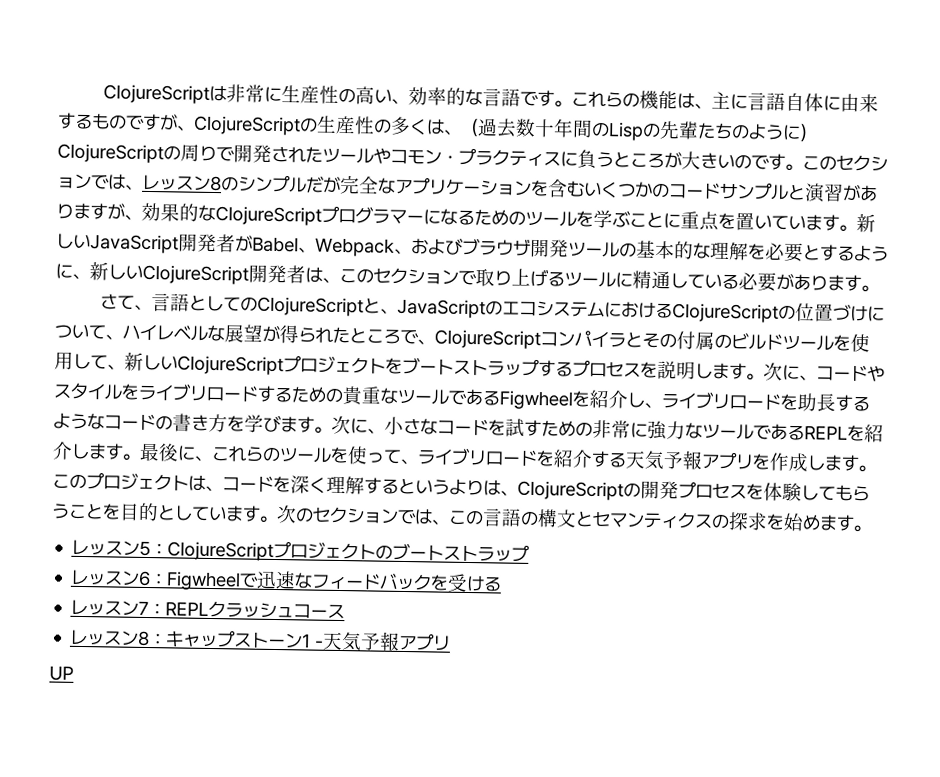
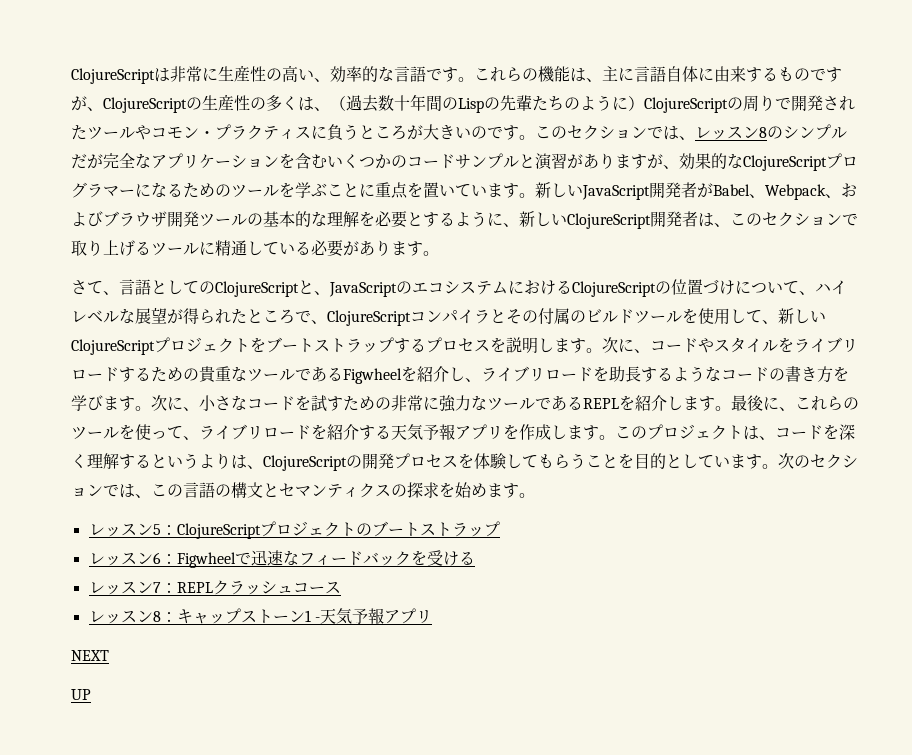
(452, 643) none -> [71,650,109,661] // NEXT

